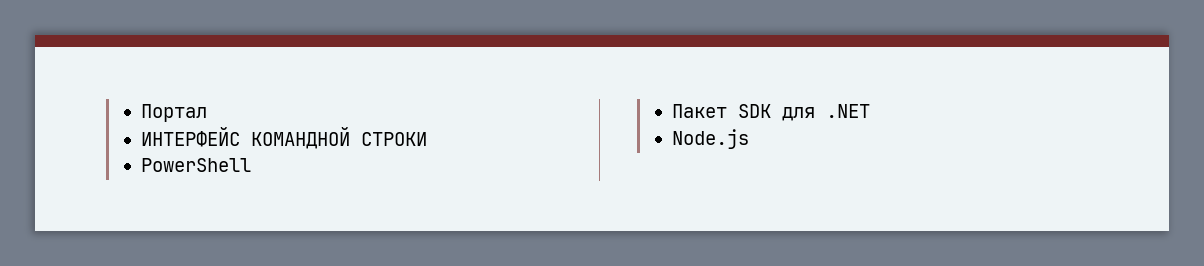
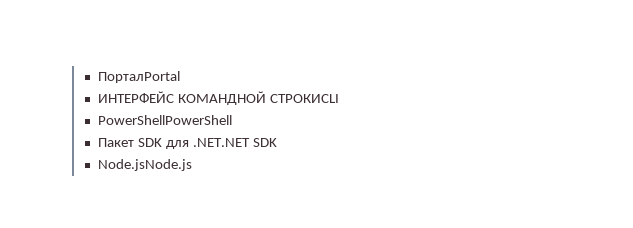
[140,104,207,122] Портал -> [97,71,180,83] ПорталPortal
[360,132,427,146] [140,158,251,172] СТРОКИ // PowerShell -> [269,94,339,103] [97,115,232,125] СТРОКИCLI // PowerShellPowerShell
[825,104,870,118] [671,129,749,149] .NET // Node.js -> [192,138,277,147] [97,159,192,171] .NET.NET SDK // Node.jsNode.js

